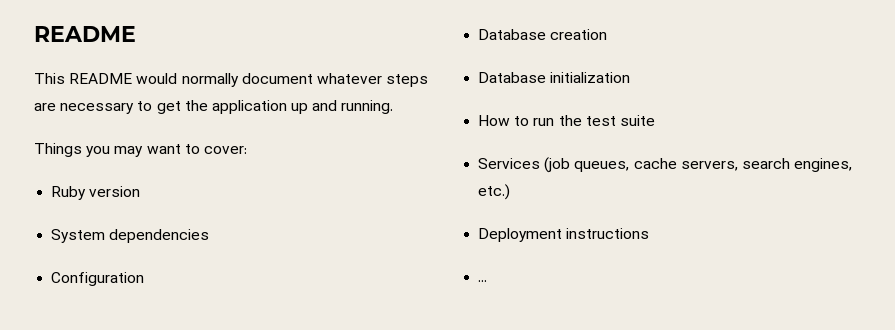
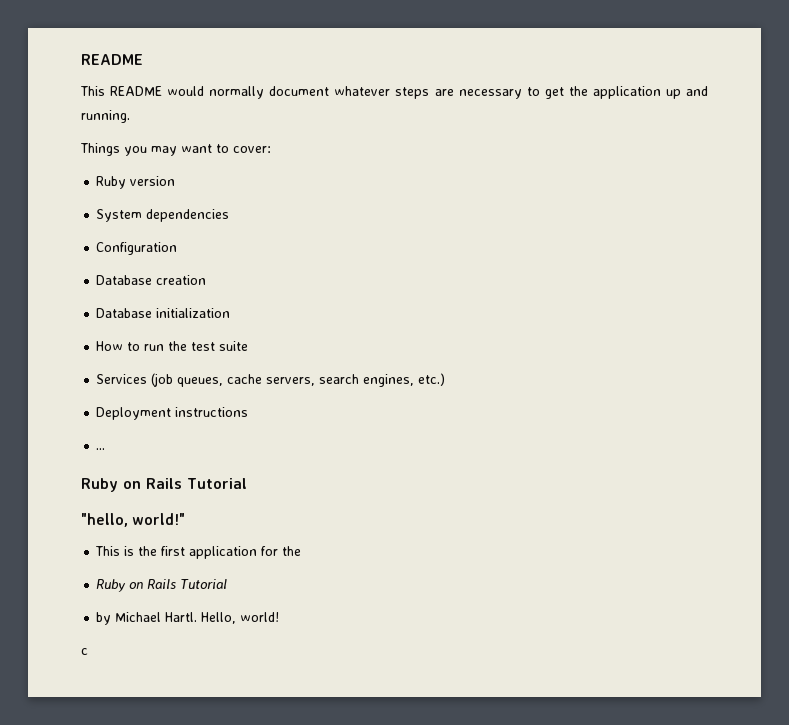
(488, 281) none -> [81,478,247,492] [81,513,186,527] [95,546,302,559] [96,579,228,592] [96,612,280,625] [81,648,88,655] // Ruby on Rails Tutorial // "hello, world!" // This is the first application for the // Ruby on Rails Tutorial // by Michael Hartl. Hello, world! // c

